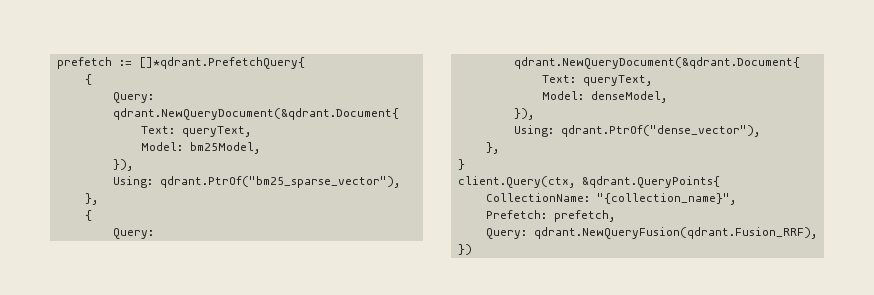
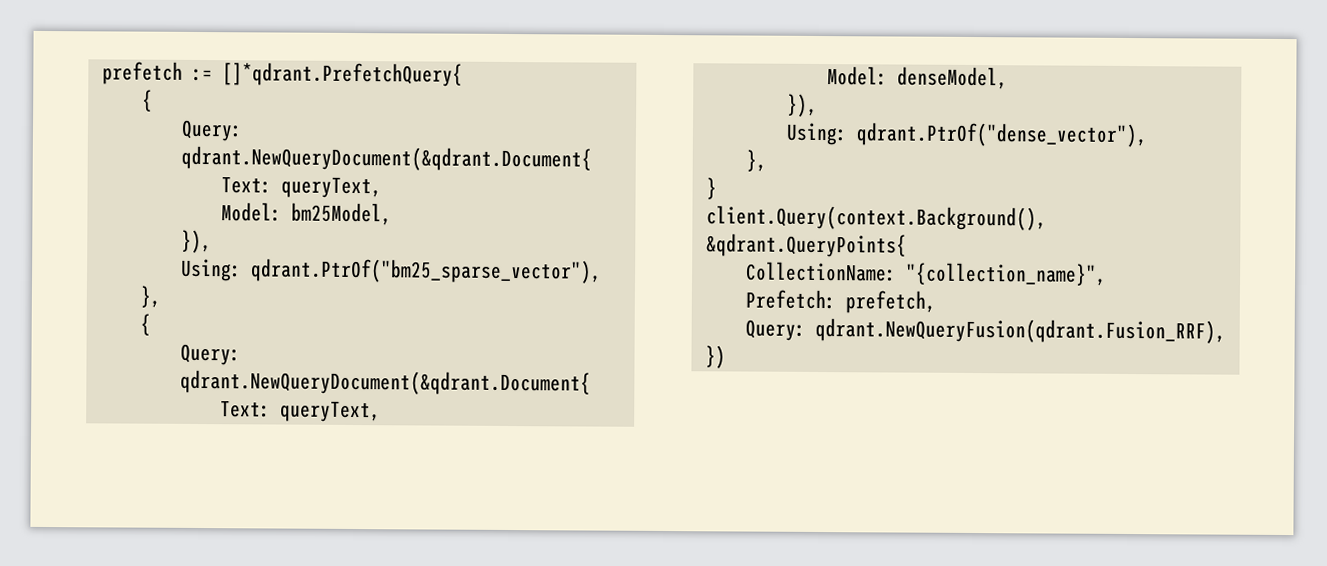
[457,176,575,188] client.Query(ctx, -> [705,205,1047,231] client.Query(context.Background(),

